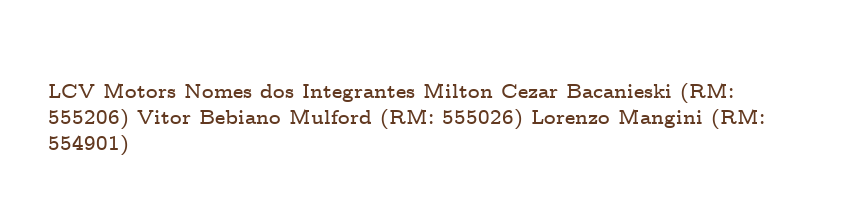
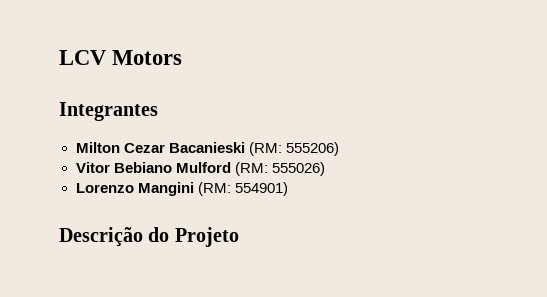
[184,84,294,98] Nomes dos -> (183, 57) //
(415, 93) none -> (158, 111) //
(129, 119) none -> (339, 149) //
(523, 119) none -> (325, 169) //
(129, 145) none -> [59,227,239,247] // Descrição do Projeto

